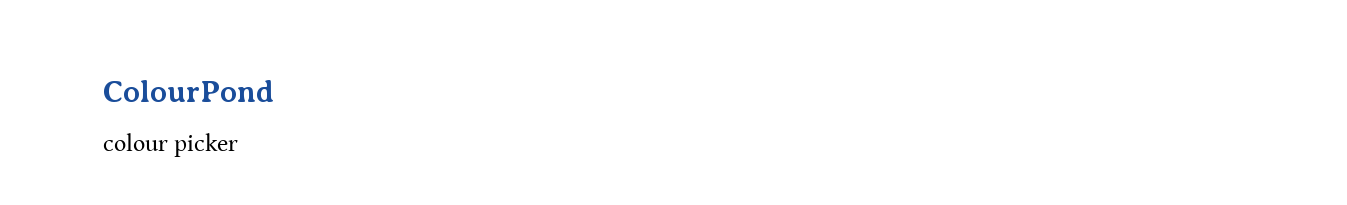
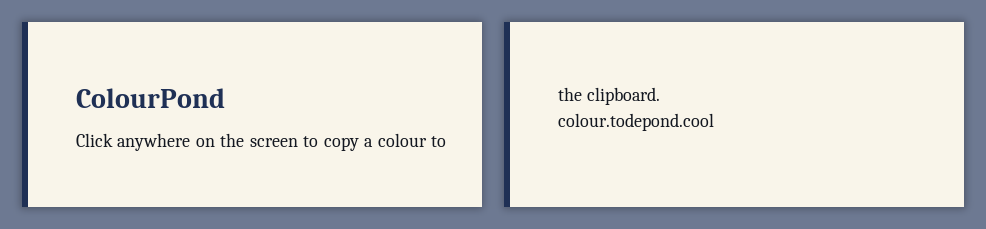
[103,133,239,157] colour picker -> [76,133,447,151] [558,87,660,105] [558,113,714,131] Click anywhere on the screen to copy a colour to the clipboard. // colour.todepond.cool

